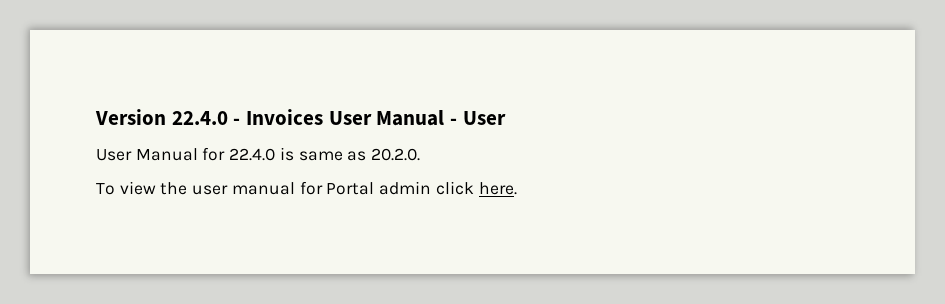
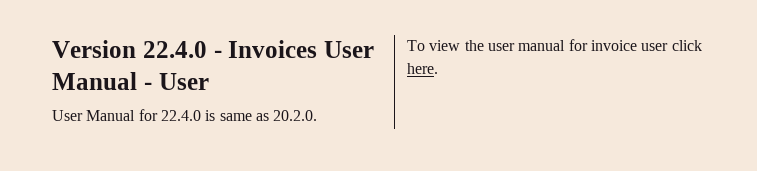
[326,181,432,195] Portal admin -> [590,40,669,51] invoice user

